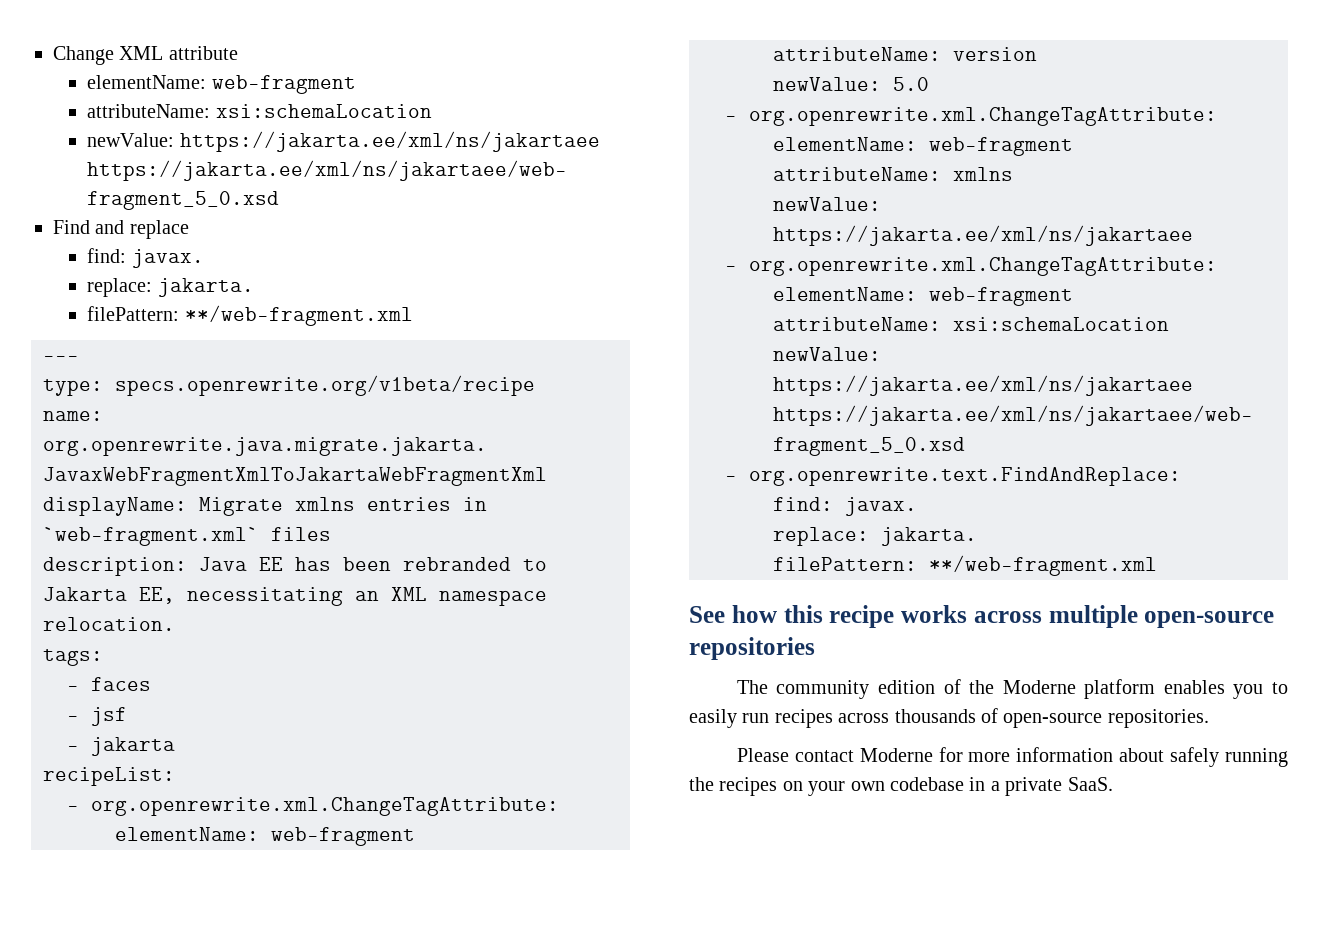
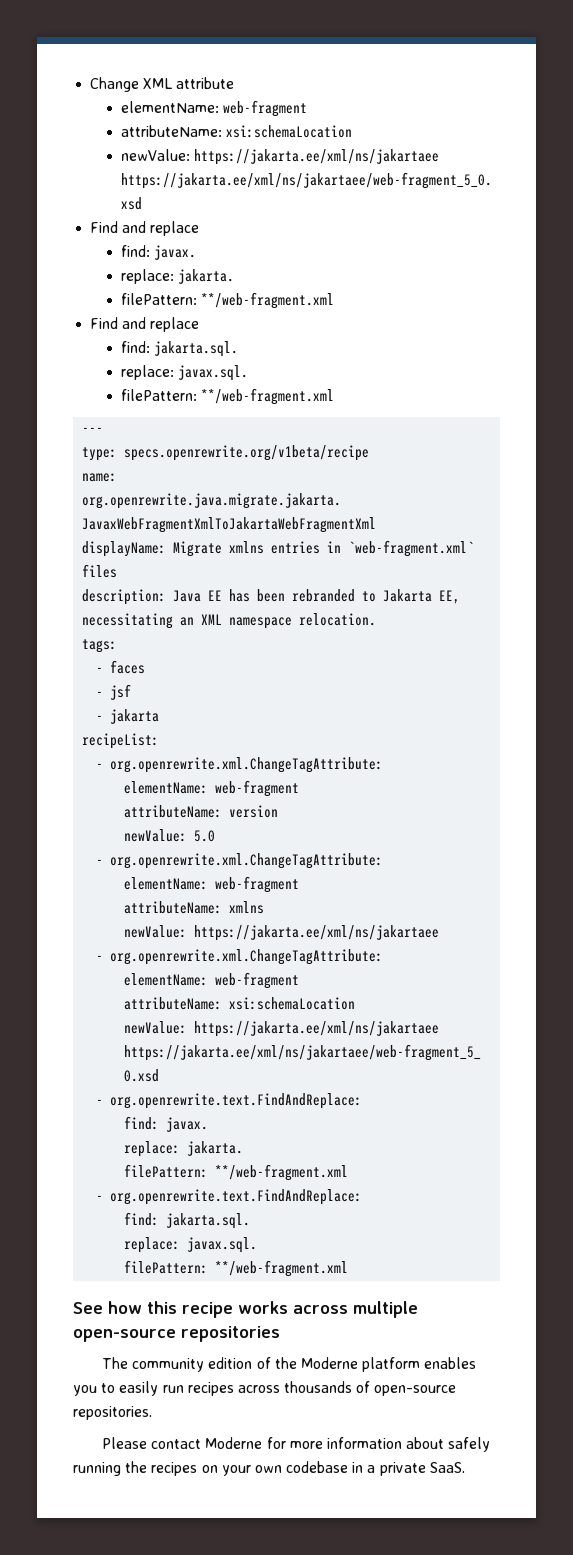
(413, 315) none -> [90,317,200,332] [120,341,238,357] [120,365,248,381] [120,388,334,405] // Find and replace // find: jakarta.sql. // replace: javax.sql. // filePattern: **/web-fragment.xml
(1157, 565) none -> [96,1189,363,1205] [124,1212,251,1229] [124,1237,258,1253] [124,1260,349,1277] // - org.openrewrite.text.FindAndReplace: // find: jakarta.sql. // replace: javax.sql. // filePattern: **/web-fragment.xml

